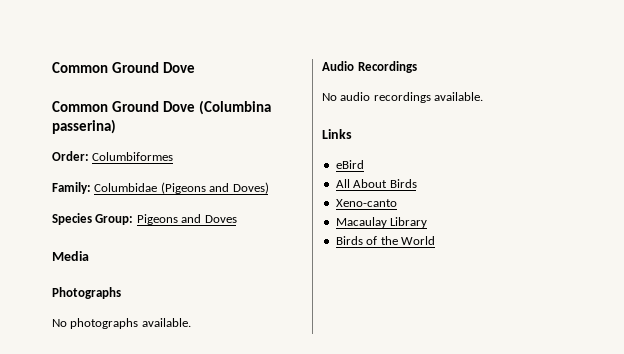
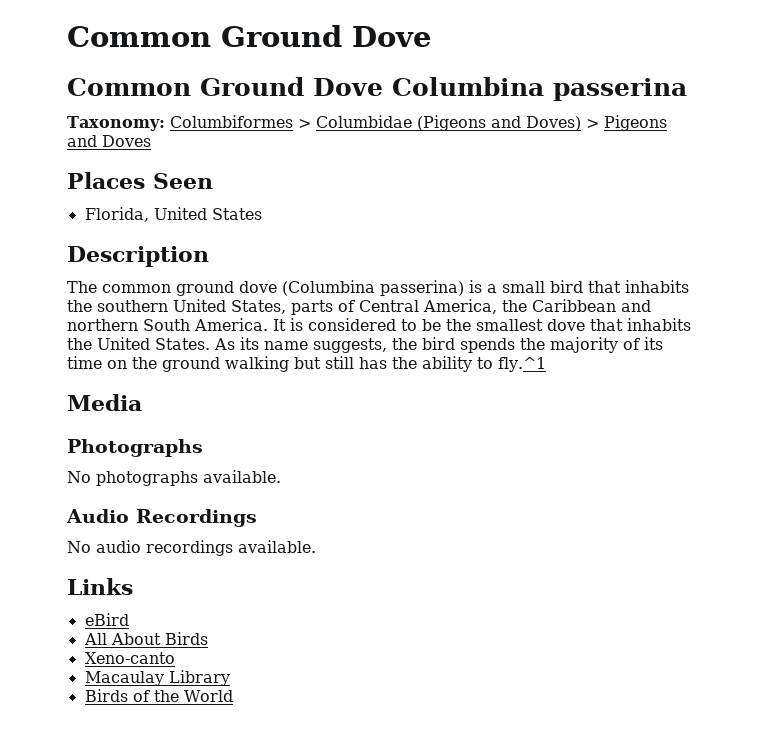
[198,100,271,115] [52,119,116,134] [52,151,89,161] (Columbina passerina) // Order: -> [392,77,687,101] [67,116,165,131] Columbina passerina // Taxonomy:
[52,182,91,194] // Family: -> [297,119,311,128] >
[52,213,134,225] // Species Group: -> [585,119,599,128] >
(237, 219) none -> [67,172,213,189] [84,207,262,222] [67,246,209,267] [67,280,689,296] [67,299,651,315] [67,318,691,331] [67,337,663,353] [67,356,546,372] // Places Seen // Florida, United States // Description // The common ground dove (Columbina passerina) is a small bird that inhabits the southern United States, parts of Central America, the Caribbean and northern South America. It is considered to be the smallest dove that inhabits the United States. As its name suggests, the bird spends the majority of its time on the ground walking but still has the ability to fly.^1

